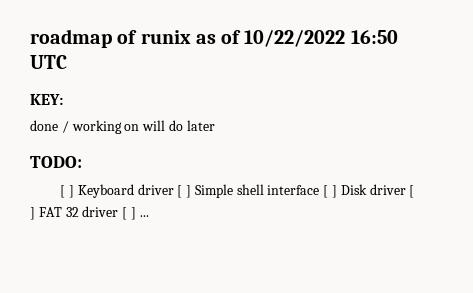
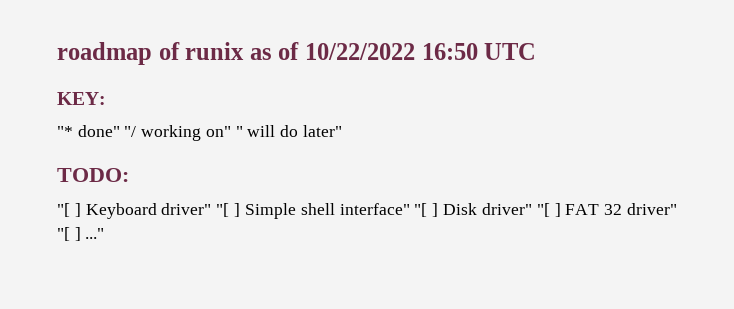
[30,120,140,134] done / working on -> [57,125,243,141] "* done" "/ working on" "
[186,120,215,131] later -> [302,125,342,137] later"
[60,185,66,198] [ -> [57,203,70,217] "[
[137,184,183,198] driver [ -> [161,203,230,217] driver" "[
[267,184,415,198] [30,206,149,220] interface [ ] Disk driver [ ] FAT 32 driver [ ] ... -> [339,203,677,217] [57,227,105,241] interface" "[ ] Disk driver" "[ ] FAT 32 driver" "[ ] ..."

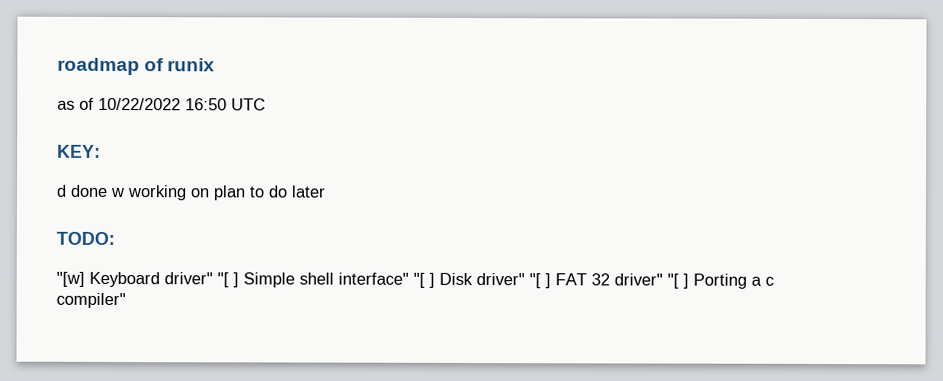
(245, 51) none -> (216, 65) //
[57,125,342,141] "* done" "/ working on" " will do later" -> [56,184,326,201] d done w working on plan to do later
[57,203,81,217] "[ ] -> [56,271,85,287] "[w]
[85,228,105,239] ..." -> [693,273,774,289] [56,292,126,309] Porting a c compiler"

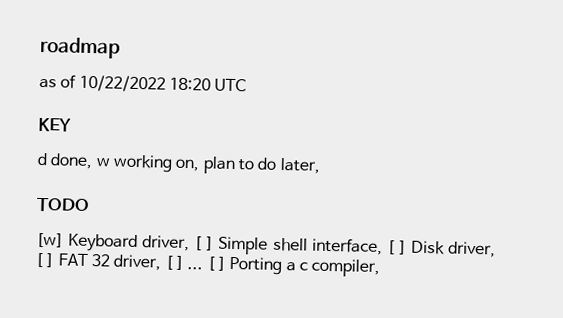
[144,58,216,72] of runix -> (120, 47) none
[185,98,227,111] 16:50 -> [168,77,211,91] 18:20
[57,144,101,158] KEY: -> [38,117,71,132] KEY
[70,184,108,197] done -> [50,153,94,170] done,
[190,188,210,198] on -> [175,158,200,172] on,
[291,185,326,198] [56,231,115,246] [56,271,679,289] later // TODO: // "[w] Keyboard driver" "[ ] Simple shell interface" "[ ] Disk driver" "[ ] FAT 32 driver" "[ -> [279,157,321,174] [36,197,90,213] [36,232,496,258] [35,252,215,271] later, // TODO // [w] Keyboard driver, [ ] Simple shell interface, [ ] Disk driver, [ ] FAT 32 driver, [ ] ... [
[56,292,126,309] compiler" -> [311,258,381,278] compiler,

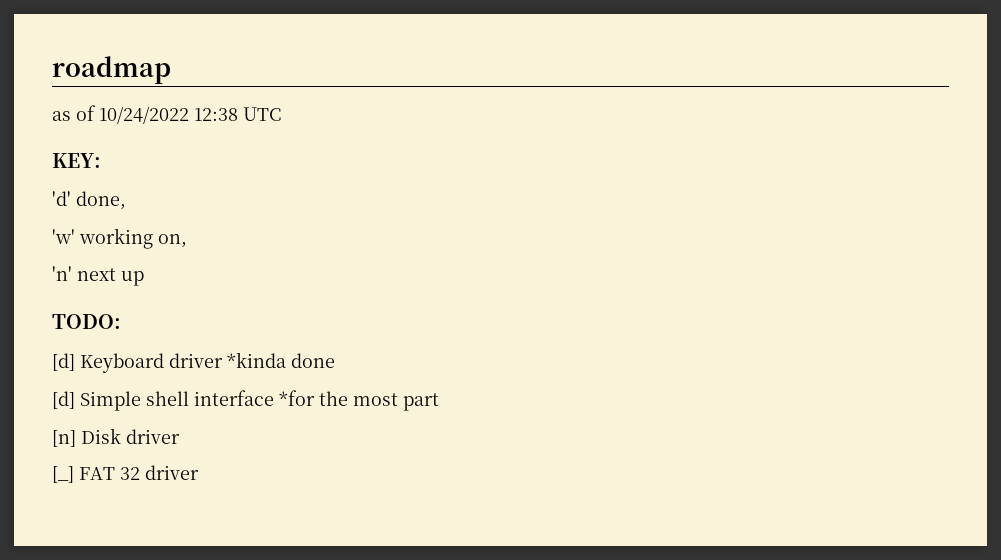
[78,74,211,93] 10/22/2022 18:20 -> [99,106,238,124] 10/24/2022 12:38
[38,117,71,132] [37,152,48,166] KEY // d -> [52,153,101,168] [52,191,71,206] KEY: // 'd'
[95,157,110,167] w -> [52,229,75,244] // 'w'
[202,156,321,175] [36,197,90,213] [36,232,496,258] [35,252,381,278] plan to do later, // TODO // [w] Keyboard driver, [ ] Simple shell interface, [ ] Disk driver, [ ] FAT 32 driver, [ ] ... [ ] Porting a c compiler, -> [52,266,144,286] [52,314,121,329] [52,352,335,373] [52,390,439,411] [52,428,180,447] [52,465,199,483] // 'n' next up // TODO: // [d] Keyboard driver *kinda done // [d] Simple shell interface *for the most part // [n] Disk driver // [_] FAT 32 driver

